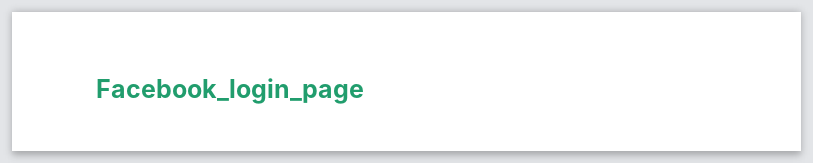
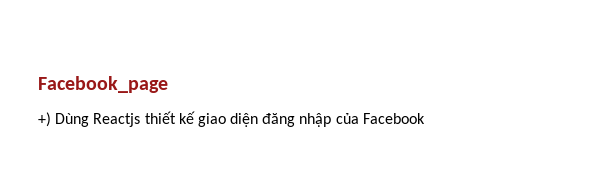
[96,78,364,104] Facebook_login_page -> [38,76,168,93] [38,111,425,127] Facebook_page // +) Dùng Reactjs thiết kế giao diện đăng nhập của Facebook

